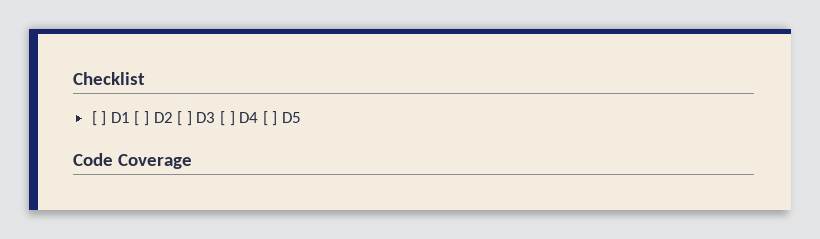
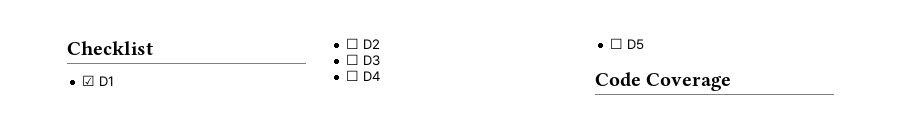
[91,111,107,126] [ ] -> [81,75,95,86] ☑
[134,111,150,126] [ ] -> [345,38,359,49] // ☐
[177,111,192,126] [ ] -> [345,54,359,65] // ☐
[220,111,235,126] [ ] -> [345,70,359,81] // ☐
[262,111,278,126] [ ] -> [609,38,623,49] // ☐

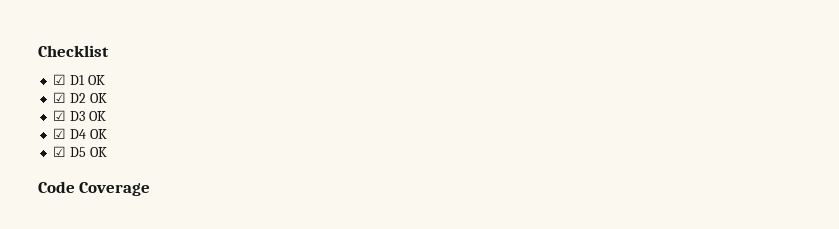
[345,38,359,49] // ☐ -> [87,75,105,85] [53,92,67,103] OK // ☑
[345,54,359,65] // ☐ -> [89,93,107,103] [53,110,67,121] OK // ☑
[345,70,359,81] // ☐ -> [88,111,106,121] [53,128,67,139] OK // ☑
[609,38,623,49] // ☐ -> [89,129,107,139] [53,146,67,157] OK // ☑
(644, 44) none -> [89,147,107,157] OK

